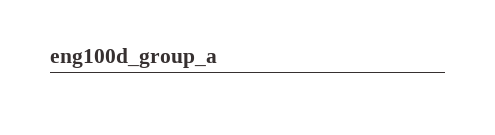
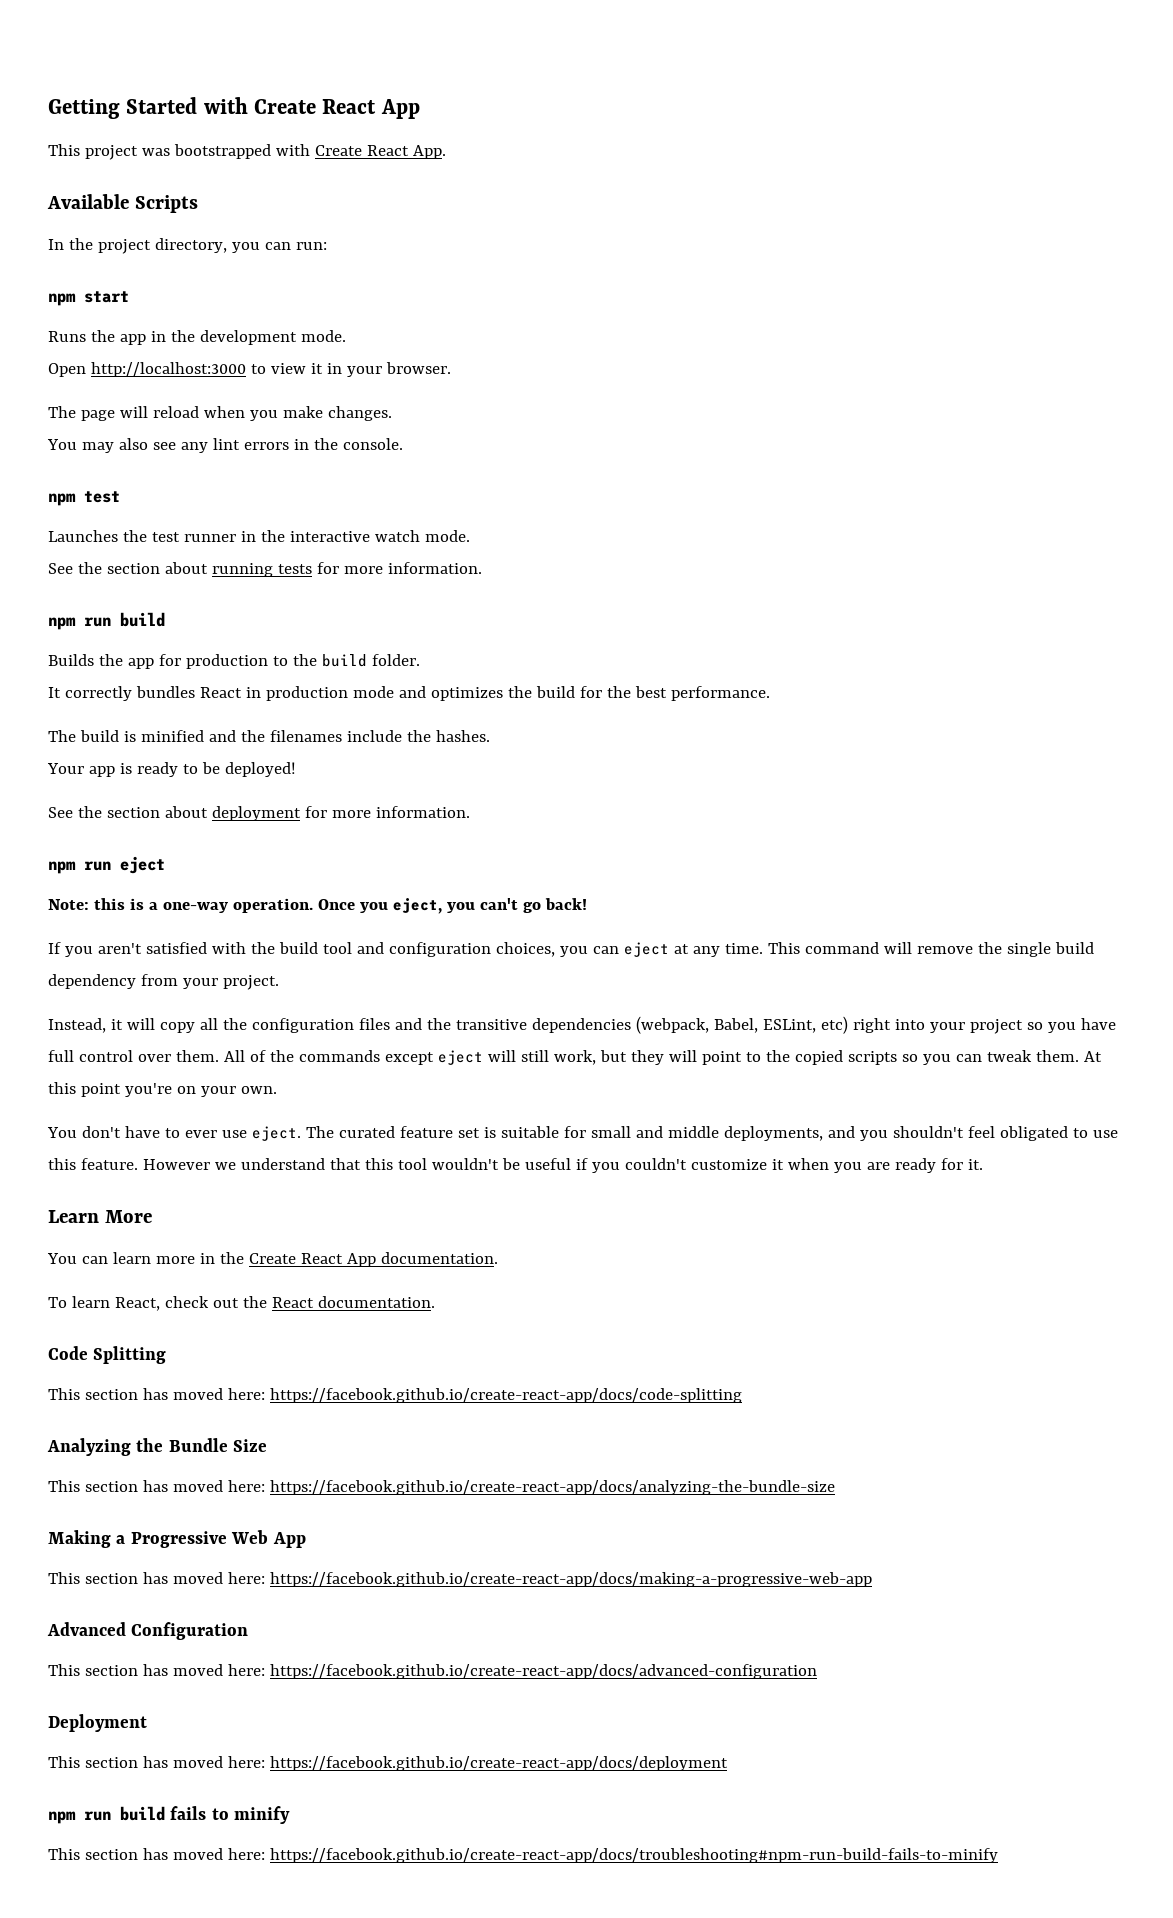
[50,48,217,68] eng100d_group_a -> [48,97,420,119] [48,144,446,160] [47,194,198,213] [48,238,327,254] [48,291,129,306] [48,330,346,345] [48,362,451,377] [48,406,392,421] [47,438,403,453] [48,491,120,506] [48,530,470,542] [48,562,482,577] [48,612,165,630] [48,654,420,669] [48,686,770,701] [48,730,490,742] [47,762,296,777] [48,806,470,821] [48,856,165,874] [48,898,587,914] [48,942,1094,957] [48,974,279,990] [48,1016,1116,1034] [48,1050,1102,1065] [48,1082,277,1097] [47,1126,1118,1141] [48,1158,983,1173] [48,1210,152,1223] [47,1252,498,1267] [48,1296,435,1311] [48,1346,167,1364] [48,1388,742,1403] [47,1438,268,1456] [48,1480,835,1495] [48,1530,306,1548] [48,1572,872,1587] [47,1622,249,1640] [48,1664,817,1679] [48,1714,147,1732] [48,1756,728,1771] [48,1806,291,1824] [48,1848,998,1863] Getting Started with Create React App // This project was bootstrapped with Create React App. // Available Scripts // In the project directory, you can run: // npm start // Runs the app in the development mode. // Open http://localhost:3000 to view it in your browser. // The page will reload when you make changes. // You may also see any lint errors in the console. // npm test // Launches the test runner in the interactive watch mode. // See the section about running tests for more information. // npm run build // Builds the app for production to the build folder. // It correctly bundles React in production mode and optimizes the build for the best performance. // The build is minified and the filenames include the hashes. // Your app is ready to be deployed! // See the section about deployment for more information. // npm run eject // Note: this is a one-way operation. Once you eject, you can't go back! // If you aren't satisfied with the build tool and configuration choices, you can eject at any time. This command will remove the single build dependency from your project. // Instead, it will copy all the configuration files and the transitive dependencies (webpack, Babel, ESLint, etc) right into your project so you have full control over them. All of the commands except eject will still work, but they will point to the copied scripts so you can tweak them. At this point you're on your own. // You don't have to ever use eject. The curated feature set is suitable for small and middle deployments, and you shouldn't feel obligated to use this feature. However we understand that this tool wouldn't be useful if you couldn't customize it when you are ready for it. // Learn More // You can learn more in the Create React App documentation. // To learn React, check out the React documentation. // Code Splitting // This section has moved here: https://facebook.github.io/create-react-app/docs/code-splitting // Analyzing the Bundle Size // This section has moved here: https://facebook.github.io/create-react-app/docs/analyzing-the-bundle-size // Making a Progressive Web App // This section has moved here: https://facebook.github.io/create-react-app/docs/making-a-progressive-web-app // Advanced Configuration // This section has moved here: https://facebook.github.io/create-react-app/docs/advanced-configuration // Deployment // This section has moved here: https://facebook.github.io/create-react-app/docs/deployment // npm run build fails to minify // This section has moved here: https://facebook.github.io/create-react-app/docs/troubleshooting#npm-run-build-fails-to-minify

